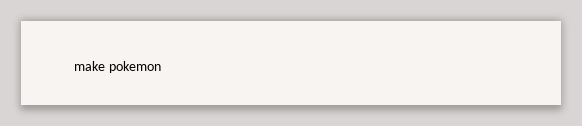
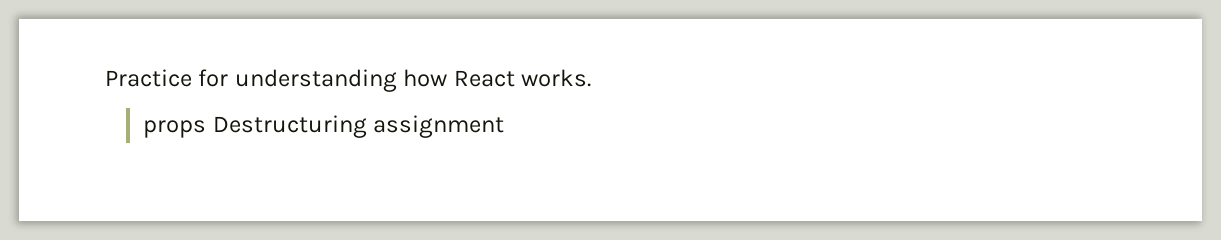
[74,61,161,73] make pokemon -> [105,69,592,92] [143,115,505,138] Practice for understanding how React works. // props Destructuring assignment

